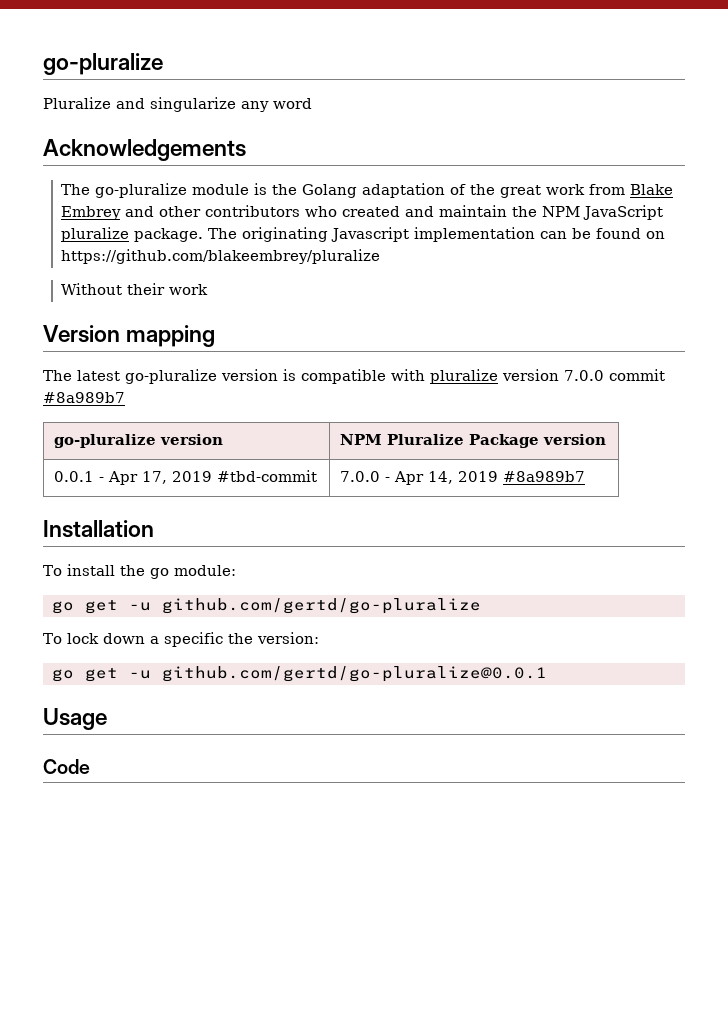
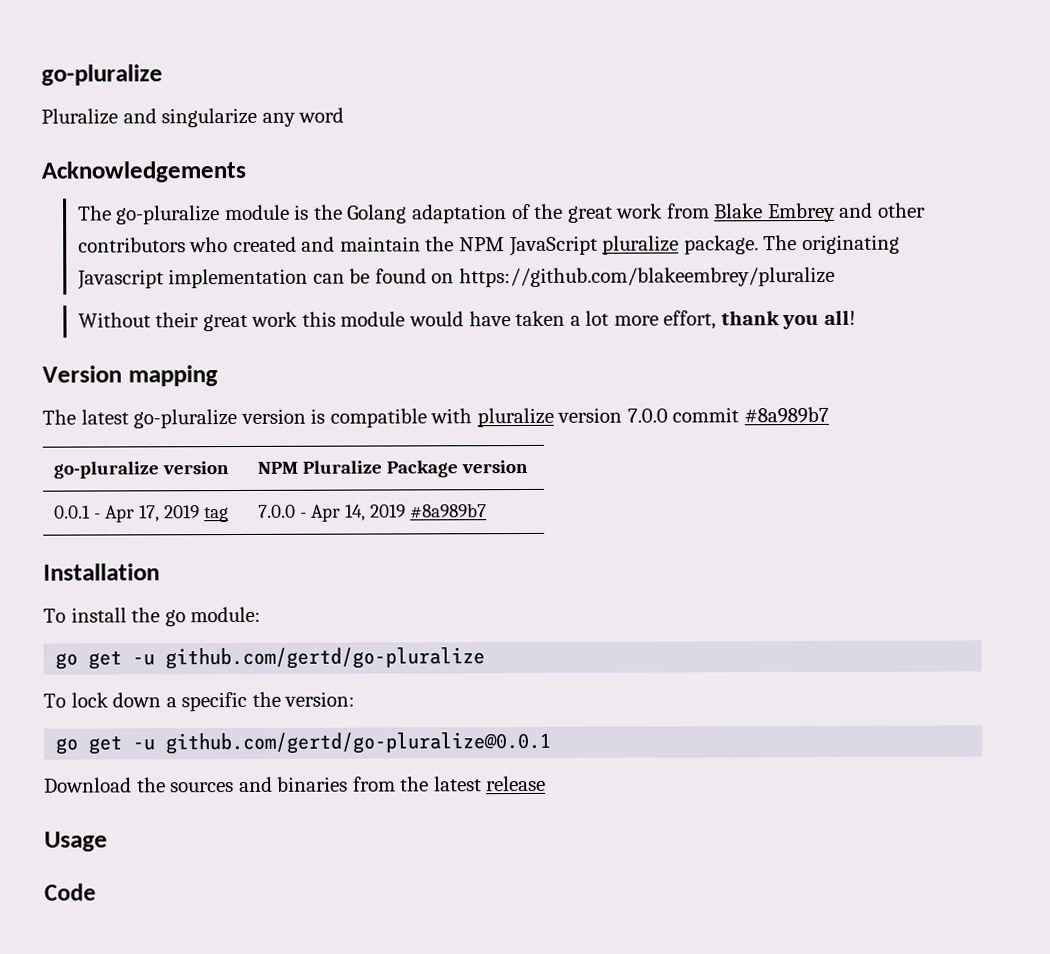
[169,284,209,295] work -> [202,309,856,332] great work this module would have taken a lot more effort, thank you all!
[217,470,318,482] #tbd-commit -> [203,507,229,523] tag
(547, 674) none -> [44,775,547,793] // Download the sources and binaries from the latest release

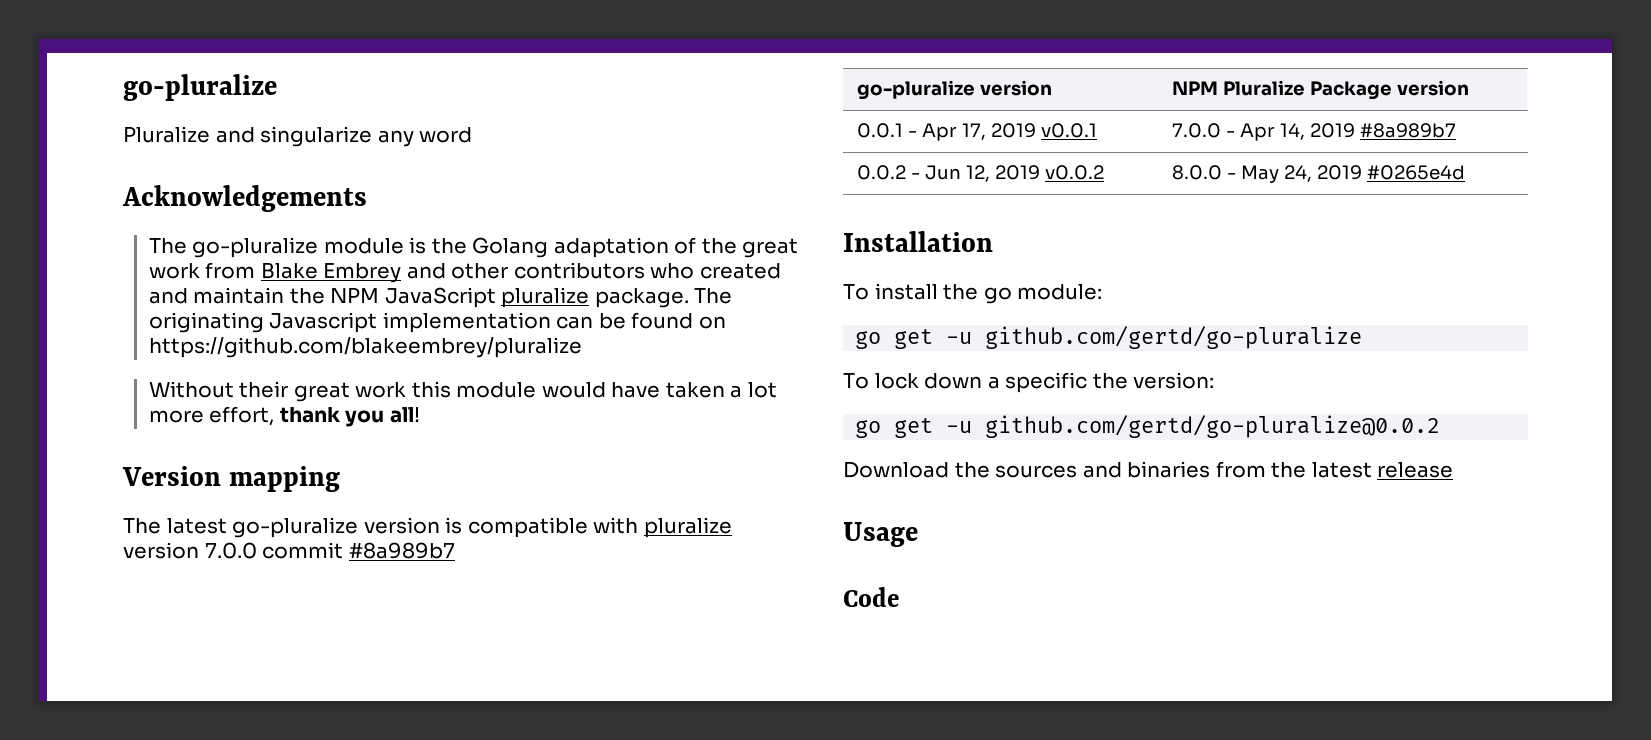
[203,507,229,523] tag -> [1041,123,1098,138] v0.0.1
(487, 511) none -> [857,165,1105,182] [1172,165,1466,183] // 0.0.2 - Jun 12, 2019 v0.0.2 | 8.0.0 - May 24, 2019 #0265e4d
[165,731,552,755] github.com/gertd/go-pluralize@0.0.1 -> [985,415,1441,438] github.com/gertd/go-pluralize@0.0.2

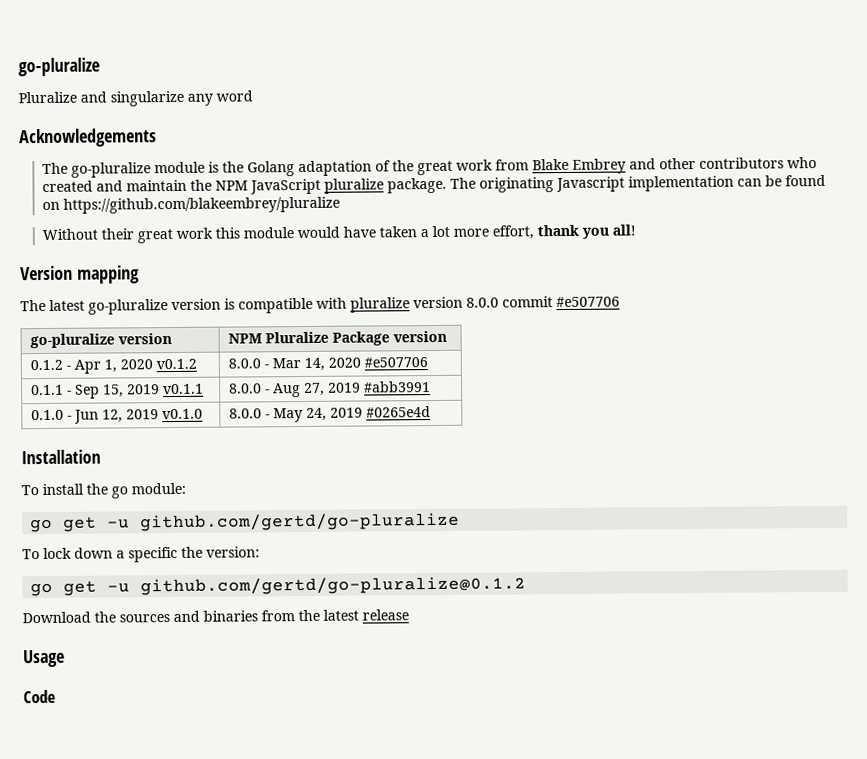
[204,542,455,559] 7.0.0 commit #8a989b7 -> [466,296,620,308] 8.0.0 commit #e507706
[857,123,1098,141] [1172,123,1457,141] [857,165,907,180] 0.0.1 - Apr 17, 2019 v0.0.1 | 7.0.0 - Apr 14, 2019 #8a989b7 // 0.0.2 -> [30,358,198,374] [228,357,429,371] [31,383,205,399] [229,381,432,398] [31,409,65,421] 0.1.2 - Apr 1, 2020 v0.1.2 | 8.0.0 - Mar 14, 2020 #e507706 // 0.1.1 - Sep 15, 2019 v0.1.1 | 8.0.0 - Aug 27, 2019 #abb3991 // 0.1.0
[1045,165,1105,180] v0.0.2 -> [162,408,204,420] v0.1.0
[985,415,1441,438] github.com/gertd/go-pluralize@0.0.2 -> [140,576,527,596] github.com/gertd/go-pluralize@0.1.2

